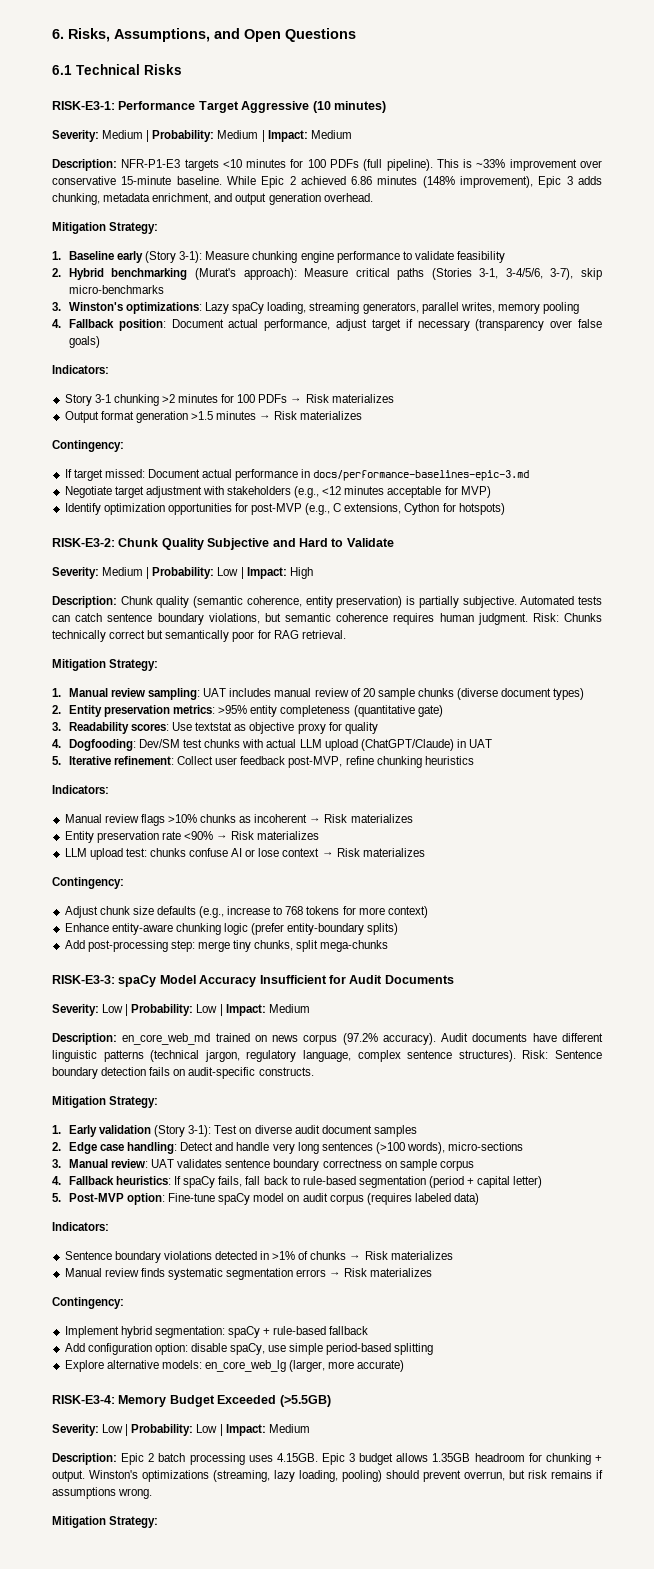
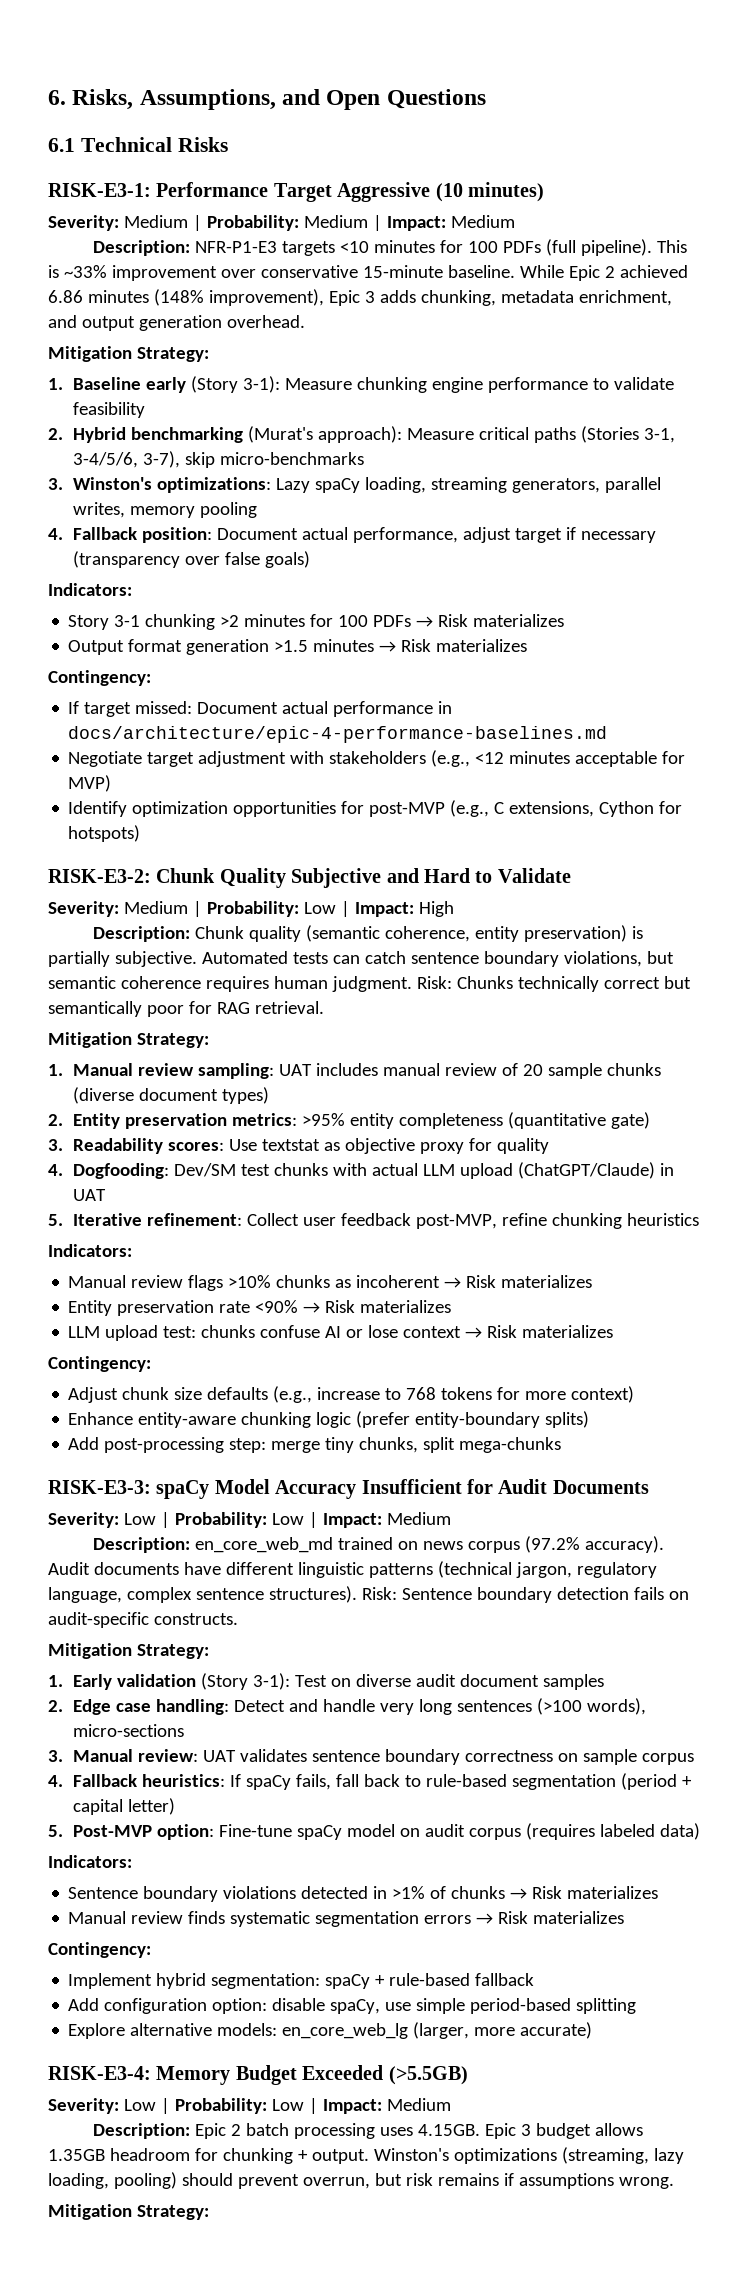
[313,470,530,481] docs/performance-baselines-epic-3.md -> [68,726,608,743] docs/architecture/epic-4-performance-baselines.md

